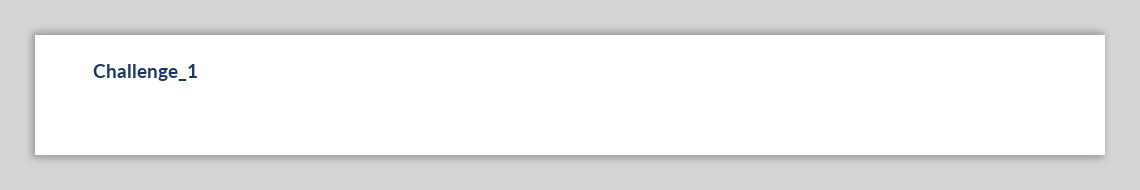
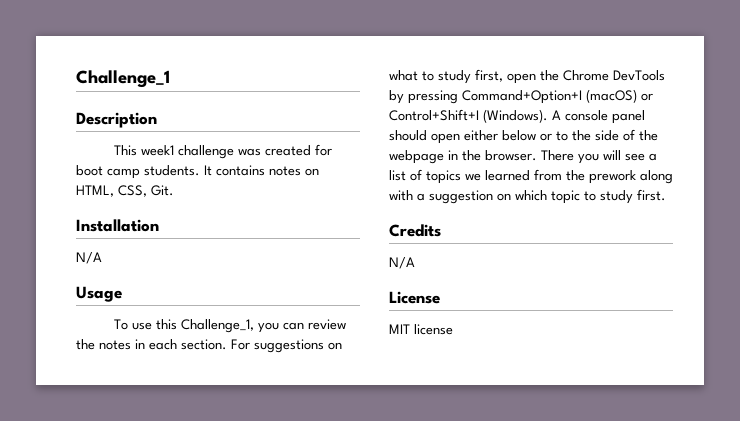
(198, 72) none -> [76,112,157,128] [113,144,332,159] [76,165,319,179] [76,185,174,197] [76,219,159,232] [76,252,102,264] [76,286,122,302] [113,319,346,333] [76,339,342,353] [389,69,665,84] [389,89,653,104] [389,109,645,124] [389,129,658,144] [389,150,657,164] [389,169,673,184] [389,189,666,204] [389,224,441,237] [389,257,415,269] [389,291,440,304] [389,324,453,335] // Description // This week1 challenge was created for boot camp students. It contains notes on HTML, CSS, Git. // Installation // N/A // Usage // To use this Challenge_1, you can review the notes in each section. For suggestions on what to study first, open the Chrome DevTools by pressing Command+Option+I (macOS) or Control+Shift+I (Windows). A console panel should open either below or to the side of the webpage in the browser. There you will see a list of topics we learned from the prework along with a suggestion on which topic to study first. // Credits // N/A // License // MIT license

